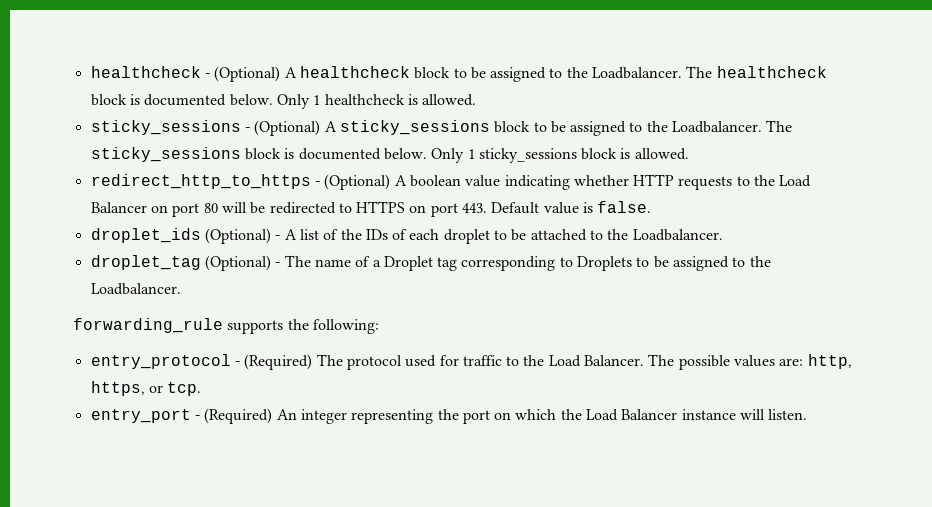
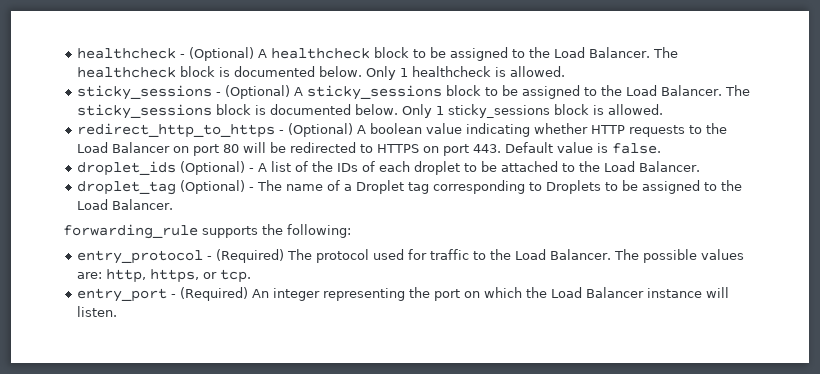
[592,67,683,79] Loadbalancer. -> [553,47,650,58] Load Balancer.
[672,121,763,133] Loadbalancer. -> [625,85,722,96] Load Balancer.
[632,229,723,241] Loadbalancer. -> [603,161,700,172] Load Balancer.
[90,283,181,295] Loadbalancer. -> [76,199,173,210] Load Balancer.

